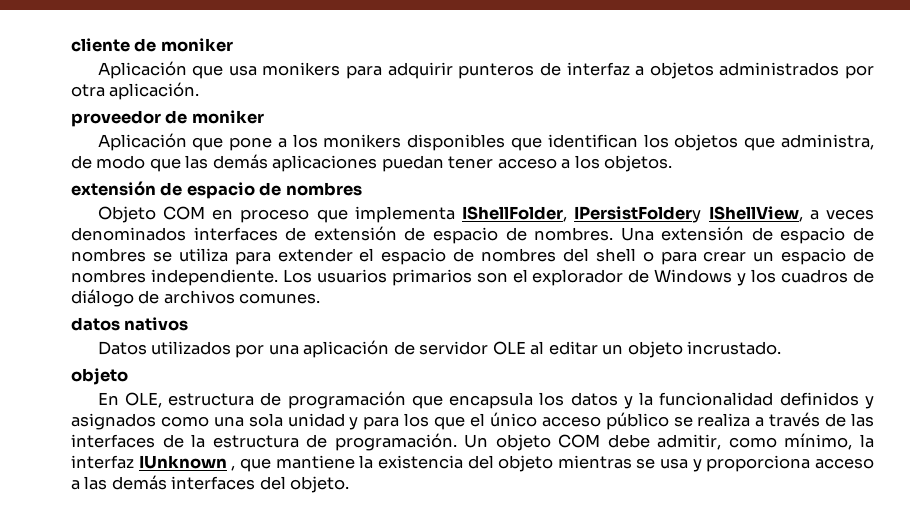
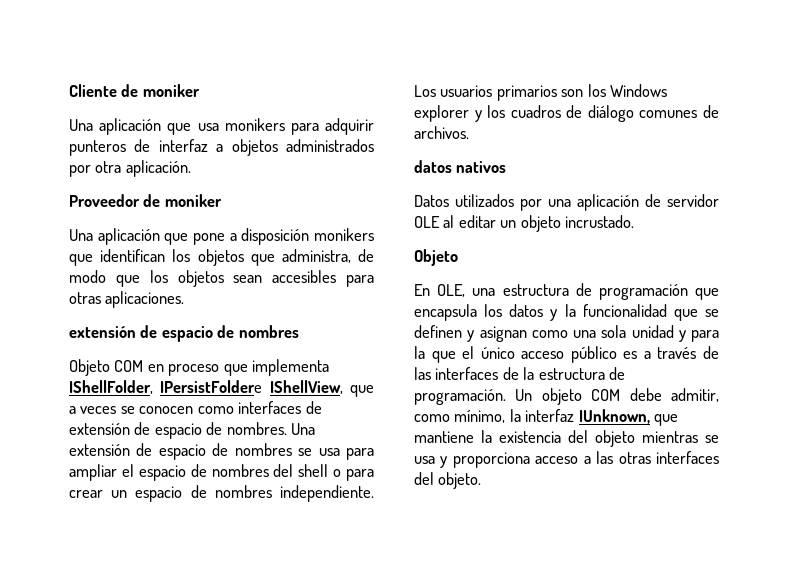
[71,38,233,52] [97,61,187,79] cliente de moniker // Aplicación -> [69,84,200,97] [69,118,162,135] Cliente de moniker // Una aplicación
[71,110,264,127] [97,133,187,151] proveedor de moniker // Aplicación -> [69,194,222,207] [69,228,160,245] Proveedor de moniker // Una aplicación
[292,134,506,151] los monikers disponibles -> [241,228,374,245] disposición monikers
[185,154,673,172] las demás aplicaciones puedan tener acceso a los objetos. -> [149,270,374,287] [69,291,185,308] los objetos sean accesibles para otras aplicaciones.
[574,206,875,223] [71,227,186,241] IPersistFoldery IShellView, a veces denominados -> [160,380,374,397] [69,406,234,414] IPersistFoldere IShellView, que a veces se conocen como
[178,248,353,265] utiliza para extender -> [318,448,374,460] [69,464,117,481] usa para ampliar
[512,269,733,286] el explorador de Windows -> [587,84,668,97] [414,105,469,122] los Windows explorer
[138,290,321,304] de archivos comunes. -> [639,105,719,118] [414,126,469,139] comunes de archivos.
[71,368,128,385] objeto -> [414,249,458,266] Objeto
(162, 400) none -> [472,288,496,296] una
[779,392,874,409] [71,413,156,430] definidos y asignados -> [673,309,719,321] [414,325,527,342] que se definen y asignan
[404,413,430,427] los -> [414,346,425,359] la
[673,413,751,427] se realiza -> [623,351,638,359] es
[138,455,236,471] IUnknown , -> [578,409,650,424] IUnknown,
[111,475,167,490] demás -> [618,452,651,464] otras

